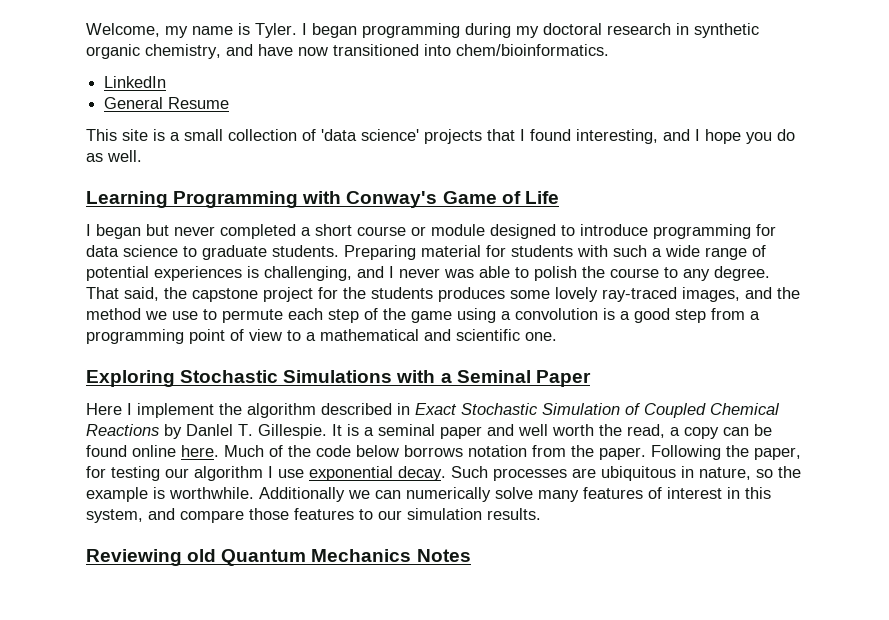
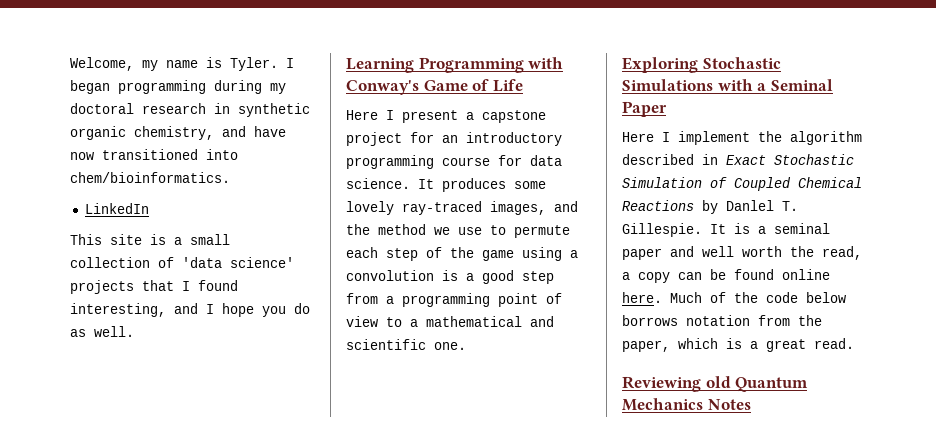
[104,97,230,109] // General Resume -> (149, 208) none
[86,224,776,239] [86,245,766,260] [86,266,770,281] [86,287,433,302] I began but never completed a short course or module designed to introduce programming for data science to graduate students. Preparing material for students with such a wide range of potential experiences is challenging, and I never was able to polish the course to any degree. That said, the capstone project for the students -> [346,110,546,123] [346,132,562,146] [346,155,562,169] [346,178,434,189] Here I present a capstone project for an introductory programming course for data science. It
[599,445,801,460] [86,466,801,481] [86,487,771,502] [86,508,541,523] paper. Following the paper, for testing our algorithm I use exponential decay. Such processes are ubiquitous in nature, so the example is worthwhile. Additionally we can numerically solve many features of interest in this system, and compare those features to our simulation results. -> [622,338,854,352] paper, which is a great read.

